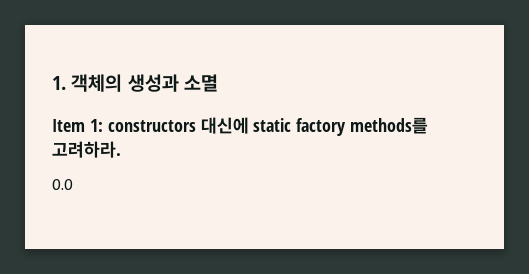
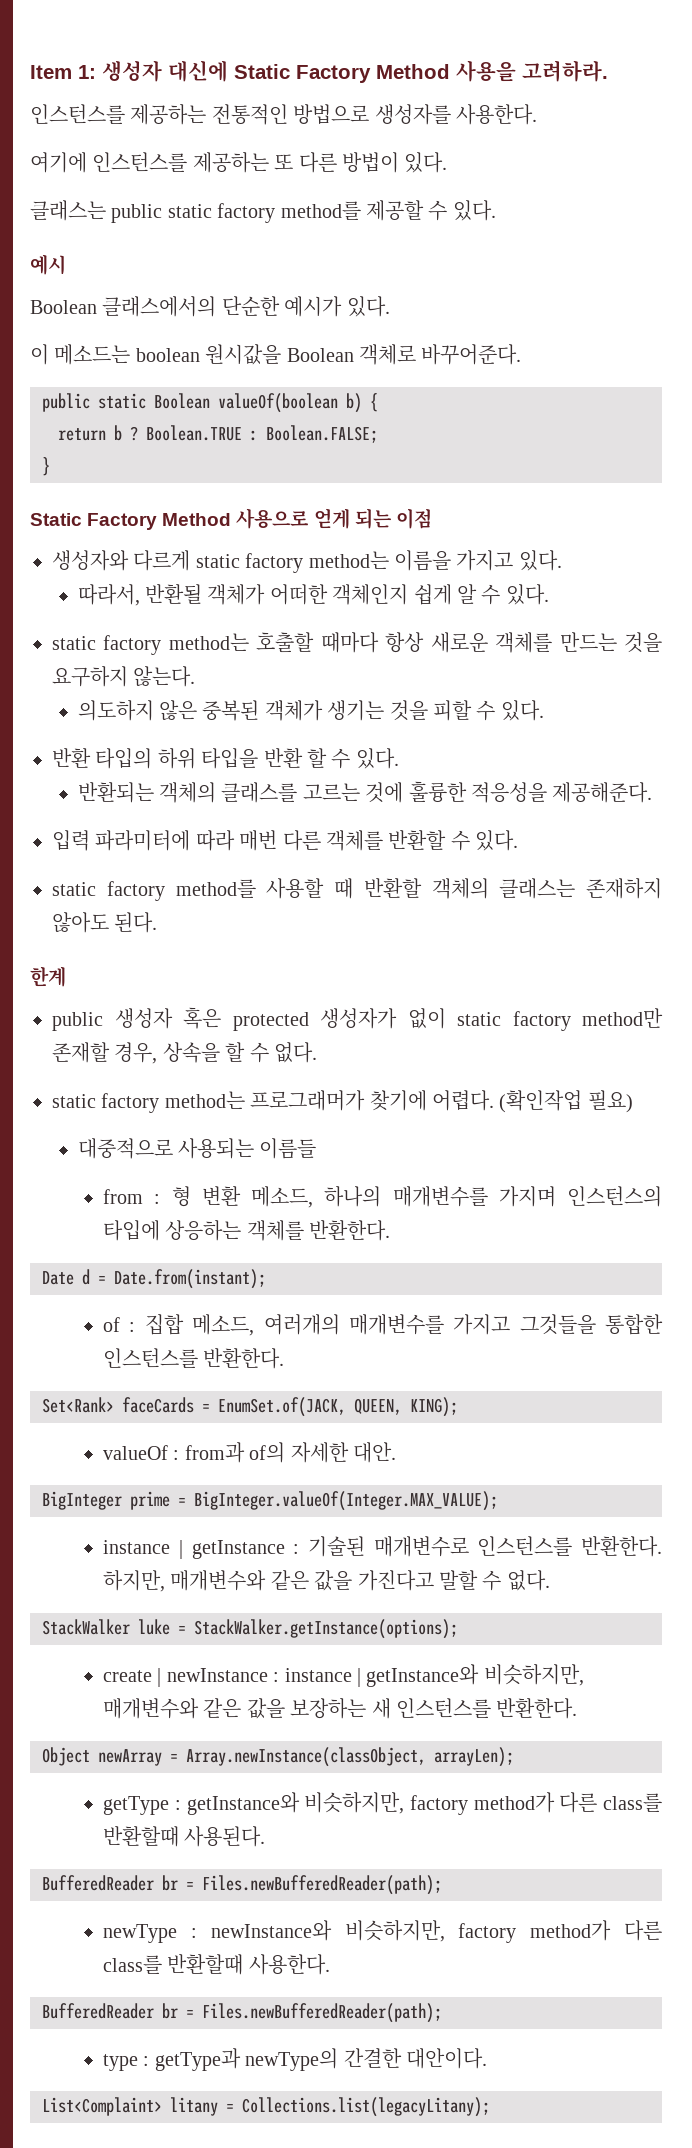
[52,74,218,92] [52,117,429,136] [52,141,121,158] [52,179,73,190] 1. 객체의 생성과 소멸 // Item 1: constructors 대신에 static factory methods를 고려하라. // 0.0 -> [30,60,608,83] [30,104,537,125] [30,152,448,173] [30,200,496,223] [30,254,66,275] [30,296,390,317] [30,344,522,365] [42,393,378,413] [58,425,378,443] [42,457,50,476] [30,508,432,530] [52,550,562,573] [77,584,549,606] [52,632,663,655] [52,666,196,687] [77,700,544,721] [52,748,399,769] [77,781,653,803] [52,830,519,851] [52,878,662,901] [52,912,158,933] [30,966,66,987] [52,1007,663,1031] [52,1042,317,1064] [52,1090,633,1113] [77,1138,317,1159] [103,1186,662,1208] [103,1220,391,1241] [42,1269,266,1289] [103,1314,663,1336] [103,1348,285,1369] [42,1397,458,1417] [103,1442,397,1463] [42,1491,498,1511] [103,1536,662,1559] [103,1570,550,1592] [42,1619,458,1639] [103,1664,584,1687] [103,1698,578,1719] [42,1747,514,1767] [103,1792,662,1815] [103,1826,266,1847] [42,1875,442,1895] [103,1920,662,1943] [103,1954,330,1975] [42,2003,442,2023] [103,2048,488,2071] [42,2097,490,2117] Item 1: 생성자 대신에 Static Factory Method 사용을 고려하라. // 인스턴스를 제공하는 전통적인 방법으로 생성자를 사용한다. // 여기에 인스턴스를 제공하는 또 다른 방법이 있다. // 클래스는 public static factory method를 제공할 수 있다. // 예시 // Boolean 클래스에서의 단순한 예시가 있다. // 이 메소드는 boolean 원시값을 Boolean 객체로 바꾸어준다. // public static Boolean valueOf(boolean b) { // return b ? Boolean.TRUE : Boolean.FALSE; // } // Static Factory Method 사용으로 얻게 되는 이점 // 생성자와 다르게 static factory method는 이름을 가지고 있다. // 따라서, 반환될 객체가 어떠한 객체인지 쉽게 알 수 있다. // static factory method는 호출할 때마다 항상 새로운 객체를 만드는 것을 요구하지 않는다. // 의도하지 않은 중복된 객체가 생기는 것을 피할 수 있다. // 반환 타입의 하위 타입을 반환 할 수 있다. // 반환되는 객체의 클래스를 고르는 것에 훌륭한 적응성을 제공해준다. // 입력 파라미터에 따라 매번 다른 객체를 반환할 수 있다. // static factory method를 사용할 때 반환할 객체의 클래스는 존재하지 않아도 된다. // 한계 // public 생성자 혹은 protected 생성자가 없이 static factory method만 존재할 경우, 상속을 할 수 없다. // static factory method는 프로그래머가 찾기에 어렵다. (확인작업 필요) // 대중적으로 사용되는 이름들 // from : 형 변환 메소드, 하나의 매개변수를 가지며 인스턴스의 타입에 상응하는 객체를 반환한다. // Date d = Date.from(instant); // of : 집합 메소드, 여러개의 매개변수를 가지고 그것들을 통합한 인스턴스를 반환한다. // Set<Rank> faceCards = EnumSet.of(JACK, QUEEN, KING); // valueOf : from과 of의 자세한 대안. // BigInteger prime = BigInteger.valueOf(Integer.MAX_VALUE); // instance | getInstance : 기술된 매개변수로 인스턴스를 반환한다. 하지만, 매개변수와 같은 값을 가진다고 말할 수 없다. // StackWalker luke = StackWalker.getInstance(options); // create | newInstance : instance | getInstance와 비슷하지만, 매개변수와 같은 값을 보장하는 새 인스턴스를 반환한다. // Object newArray = Array.newInstance(classObject, arrayLen); // getType : getInstance와 비슷하지만, factory method가 다른 class를 반환할때 사용된다. // BufferedReader br = Files.newBufferedReader(path); // newType : newInstance와 비슷하지만, factory method가 다른 class를 반환할때 사용한다. // BufferedReader br = Files.newBufferedReader(path); // type : getType과 newType의 간결한 대안이다. // List<Complaint> litany = Collections.list(legacyLitany);

